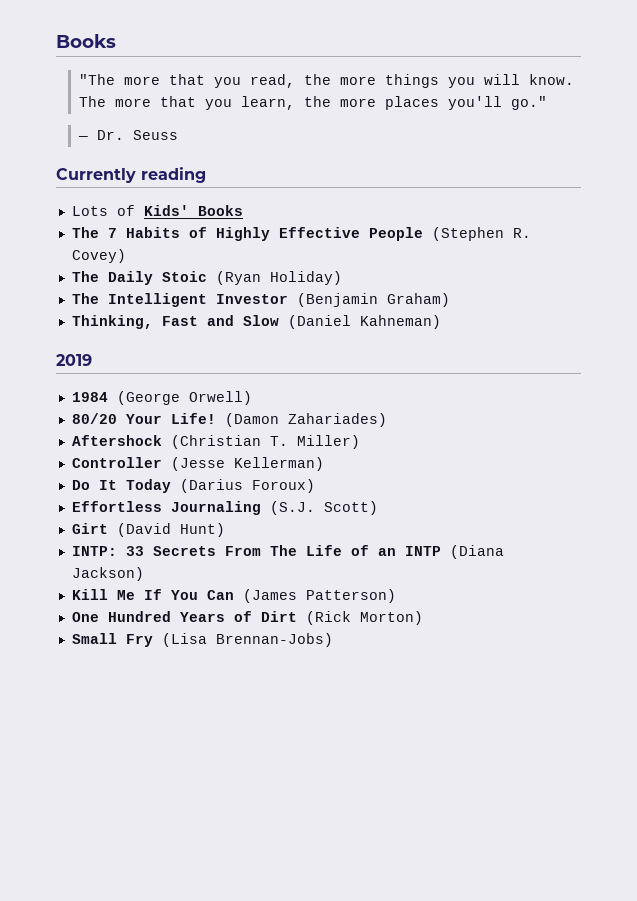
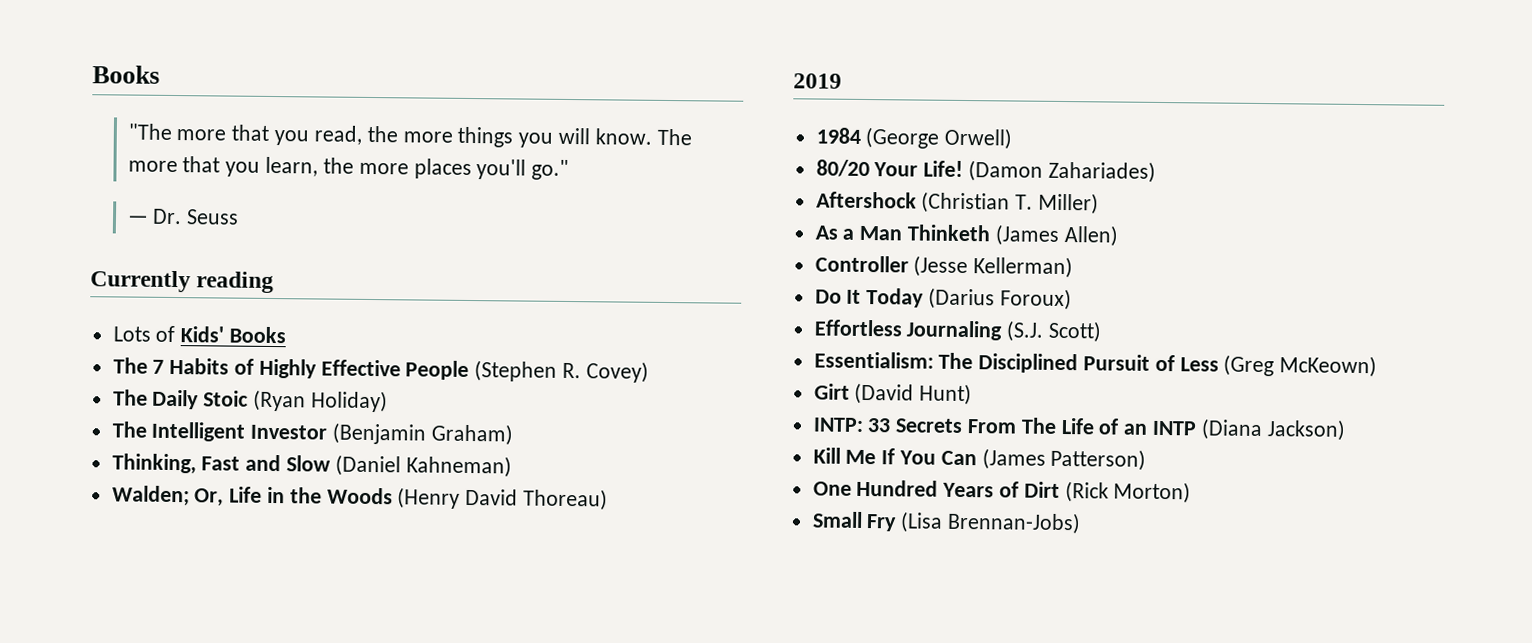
(441, 322) none -> [111,485,609,511] // Walden; Or, Life in the Woods (Henry David Thoreau)
(360, 442) none -> [814,224,1118,247] // As a Man Thinketh (James Allen)
(378, 508) none -> [813,351,1378,378] // Essentialism: The Disciplined Pursuit of Less (Greg McKeown)

